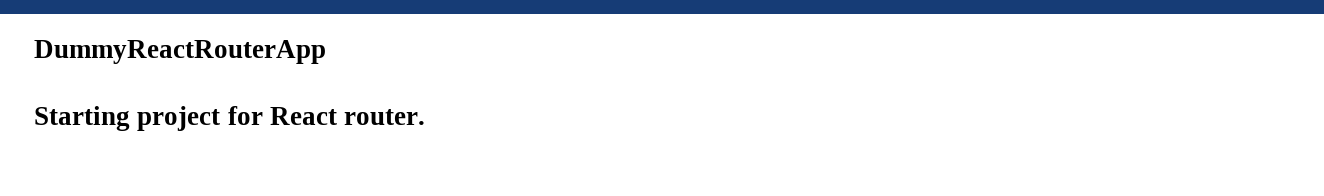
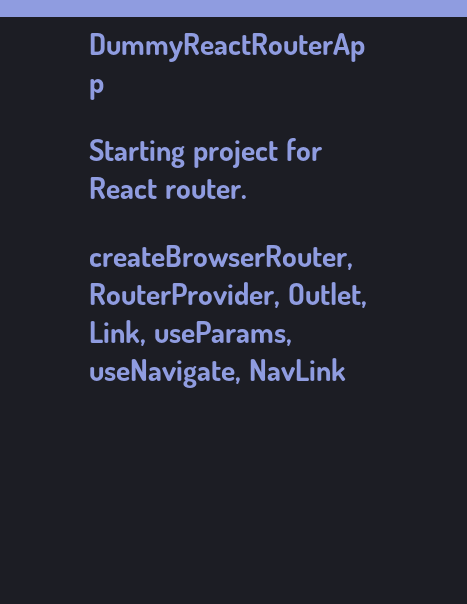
(426, 117) none -> [89,245,353,270] [89,282,367,308] [89,320,292,346] [89,358,346,388] // createBrowserRouter, RouterProvider, Outlet, Link, useParams, useNavigate, NavLink

